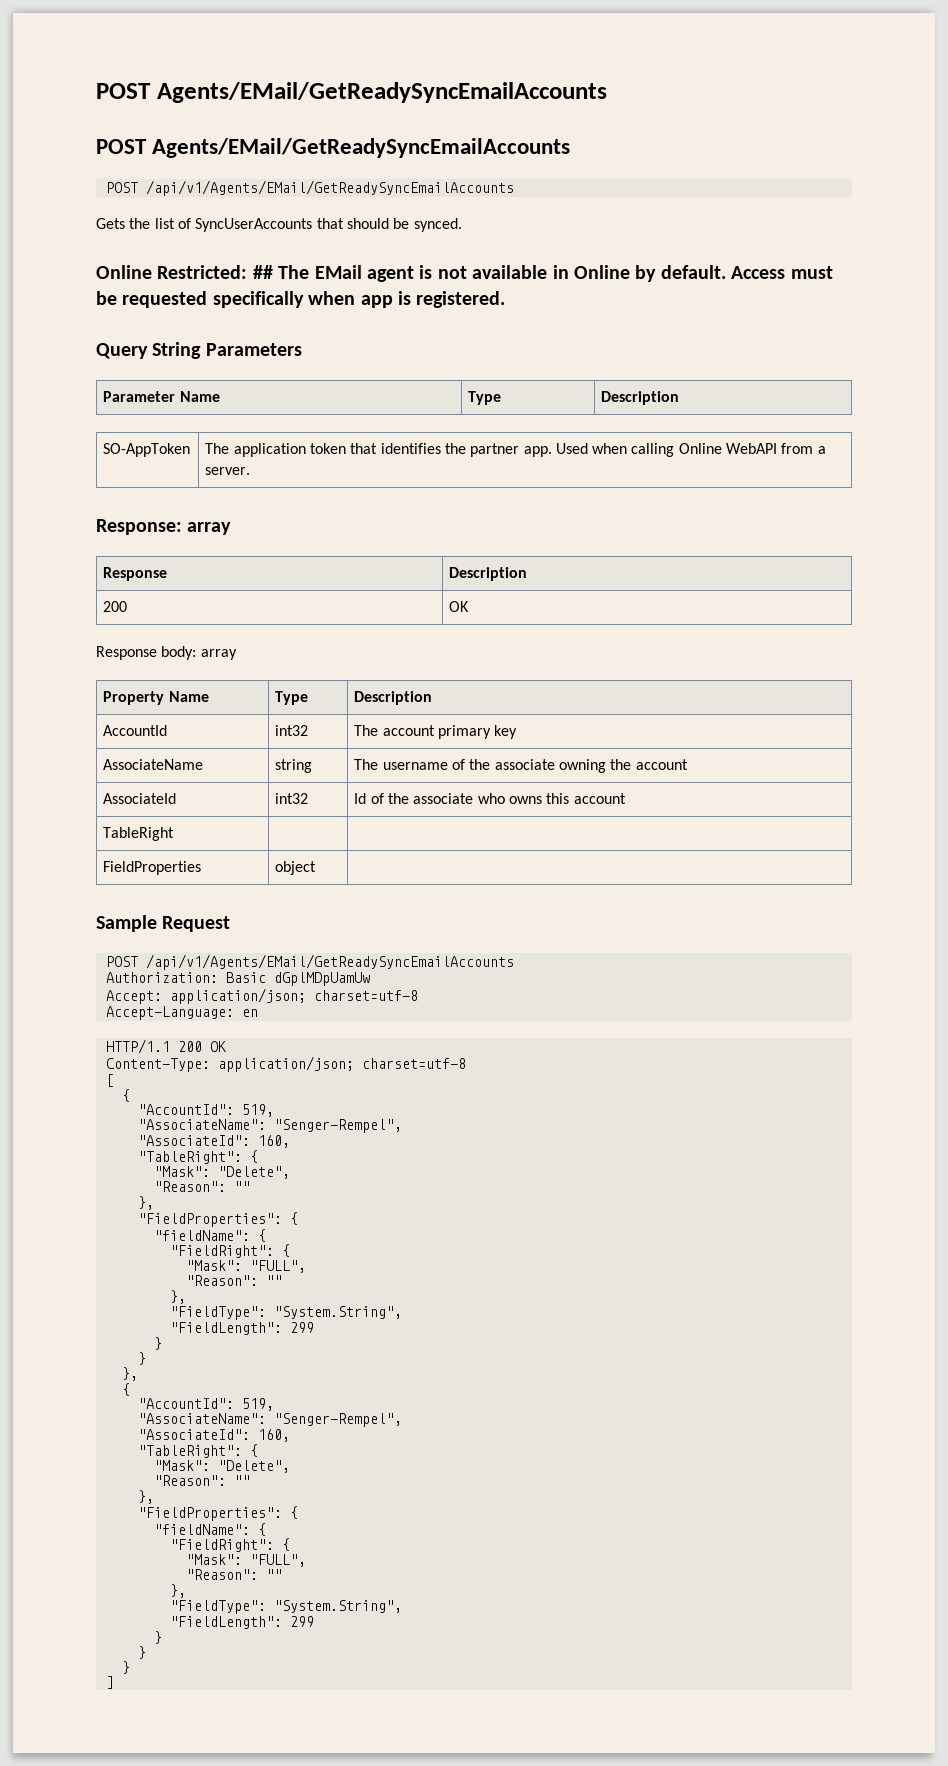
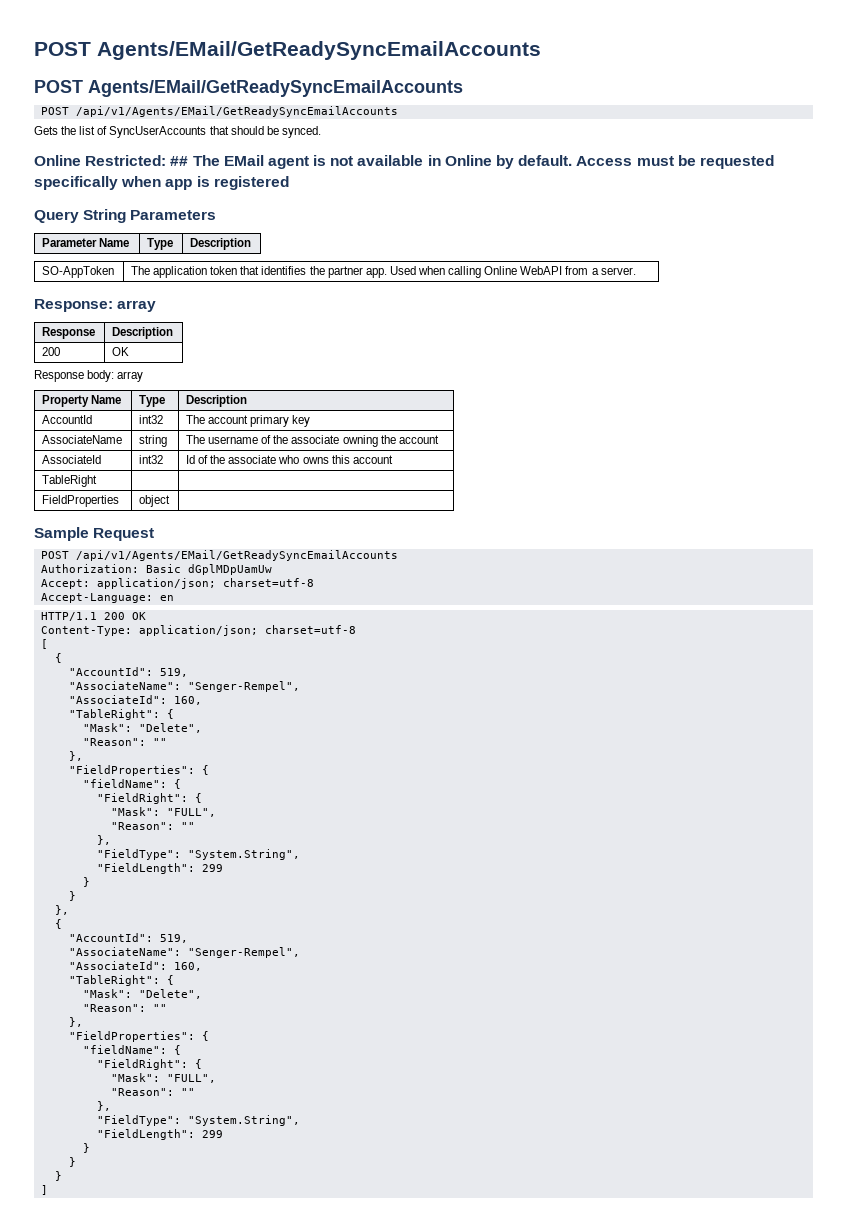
[416,291,506,308] registered. -> [213,176,289,190] registered

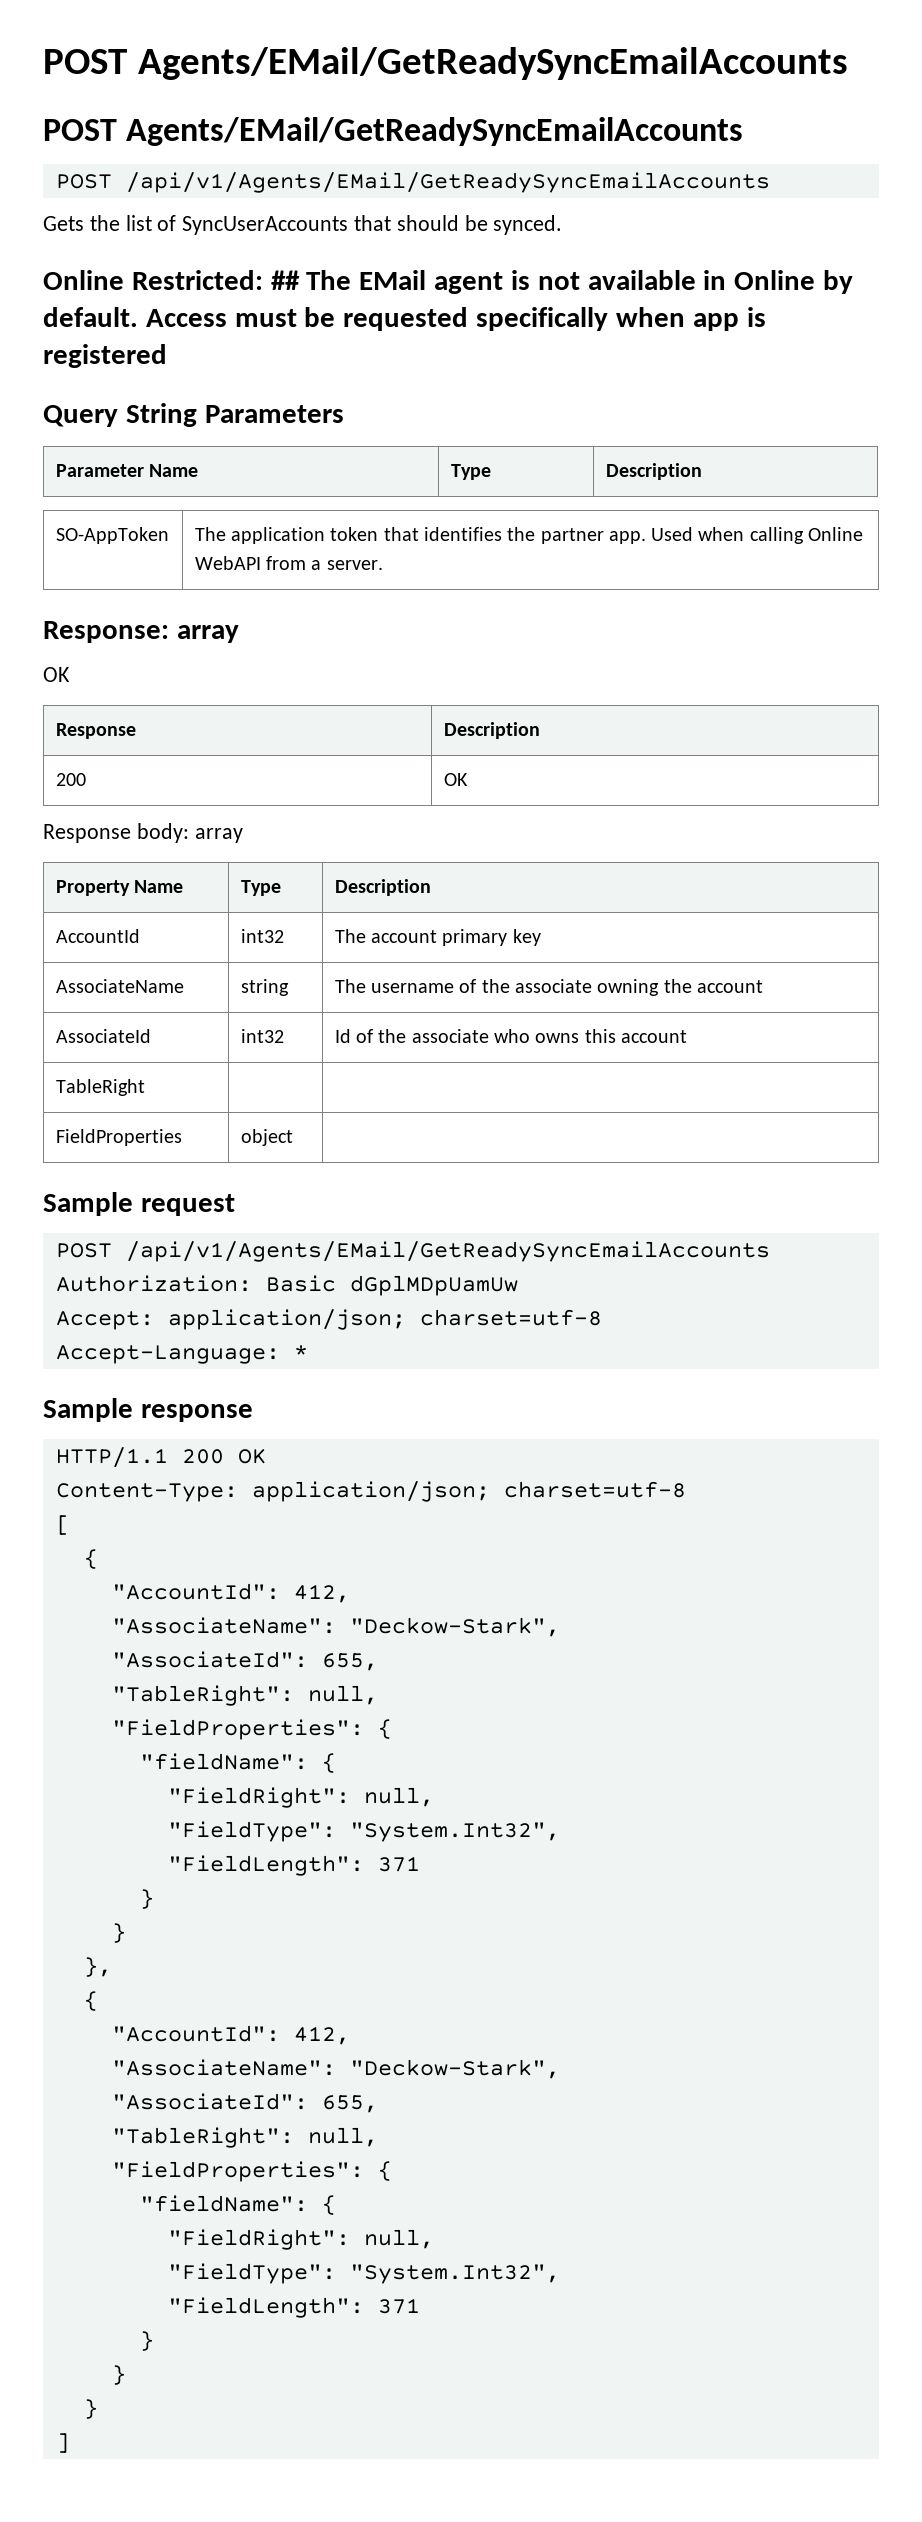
(157, 306) none -> [43,667,70,682] // OK
[93,528,155,541] Request -> [140,1194,235,1216] request
[159,595,174,601] en -> [293,1345,308,1359] [43,1398,253,1422] * // Sample response
[159,668,188,677] [68,681,300,692] [68,695,202,705] [68,709,174,720] [82,723,202,733] [82,738,167,746] [68,751,83,761] [68,765,209,776] [82,779,181,789] [96,793,202,804] [110,807,216,817] [110,822,195,830] [96,835,111,845] [96,849,300,860] [96,863,223,874] 519, // "AssociateName": "Senger-Rempel", // "AssociateId": 160, // "TableRight": { // "Mask": "Delete", // "Reason": "" // }, // "FieldProperties": { // "fieldName": { // "FieldRight": { // "Mask": "FULL", // "Reason": "" // }, // "FieldType": "System.String", // "FieldLength": 299 -> [293,1584,350,1603] [111,1617,560,1637] [111,1651,378,1671] [111,1685,378,1706] [111,1719,392,1740] [139,1753,336,1773] [167,1787,434,1808] [167,1821,560,1842] [167,1855,420,1876] 412, // "AssociateName": "Deckow-Stark", // "AssociateId": 655, // "TableRight": null, // "FieldProperties": { // "fieldName": { // "FieldRight": null, // "FieldType": "System.Int32", // "FieldLength": 371
[159,934,188,943] [68,947,300,958] [68,961,202,971] [68,975,174,986] [82,989,202,999] [82,1004,167,1012] [68,1017,83,1027] [68,1031,209,1042] [82,1045,181,1055] [96,1059,202,1070] [110,1073,216,1083] [110,1088,195,1096] [96,1101,111,1111] [96,1115,300,1126] [96,1129,223,1140] 519, // "AssociateName": "Senger-Rempel", // "AssociateId": 160, // "TableRight": { // "Mask": "Delete", // "Reason": "" // }, // "FieldProperties": { // "fieldName": { // "FieldRight": { // "Mask": "FULL", // "Reason": "" // }, // "FieldType": "System.String", // "FieldLength": 299 -> [293,2026,350,2045] [111,2059,560,2079] [111,2093,378,2113] [111,2127,378,2148] [111,2161,392,2182] [139,2195,336,2215] [167,2229,434,2250] [167,2263,560,2284] [167,2297,420,2318] 412, // "AssociateName": "Deckow-Stark", // "AssociateId": 655, // "TableRight": null, // "FieldProperties": { // "fieldName": { // "FieldRight": null, // "FieldType": "System.Int32", // "FieldLength": 371

